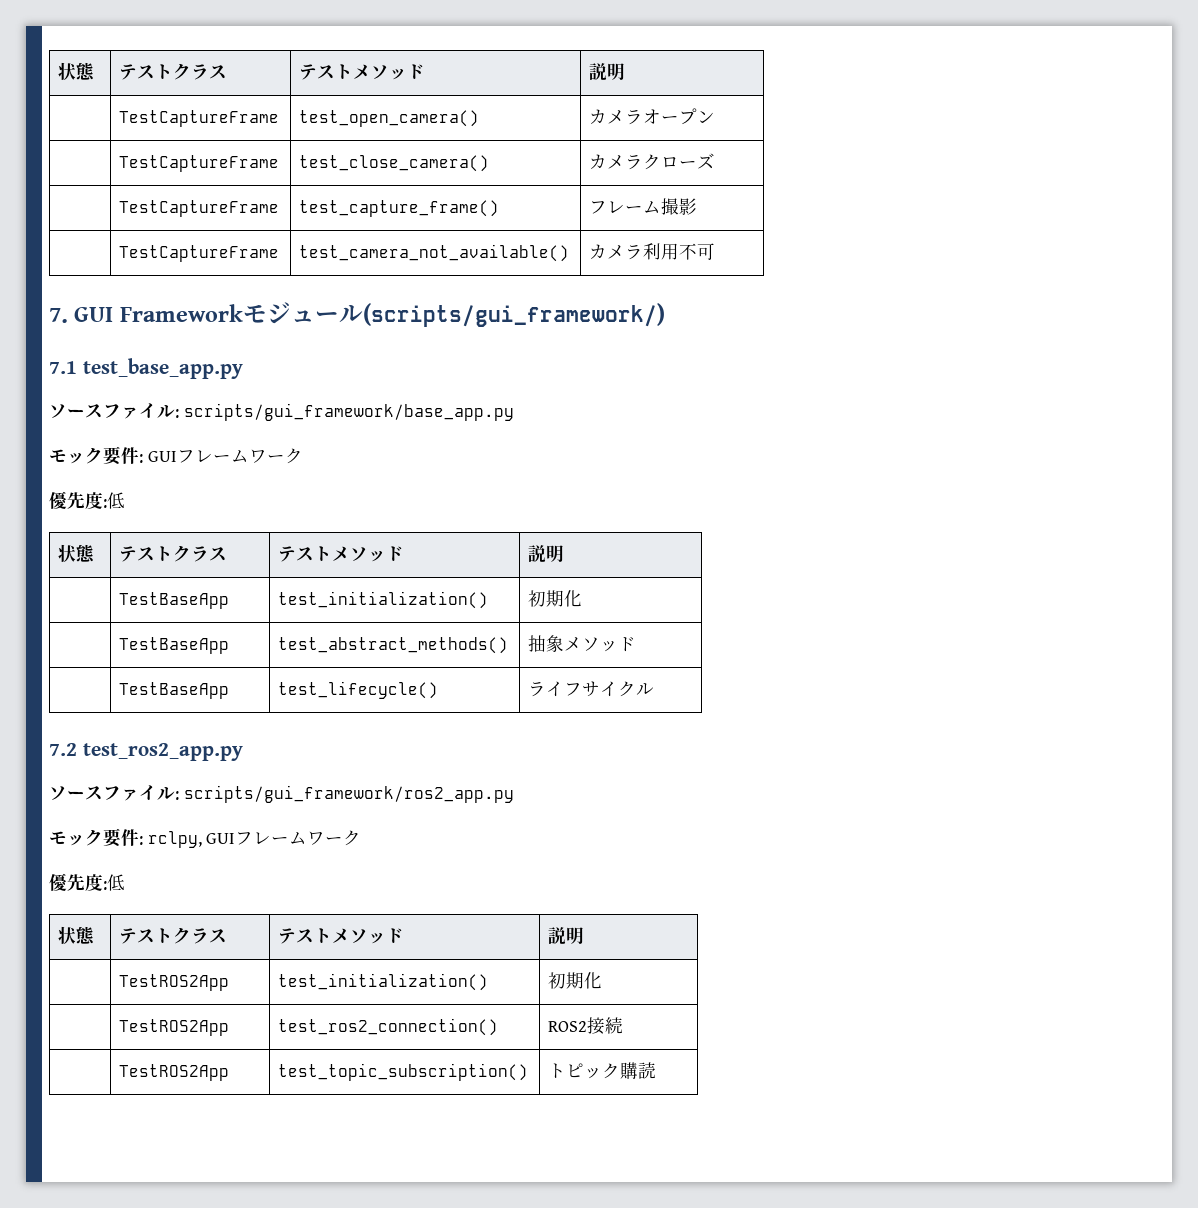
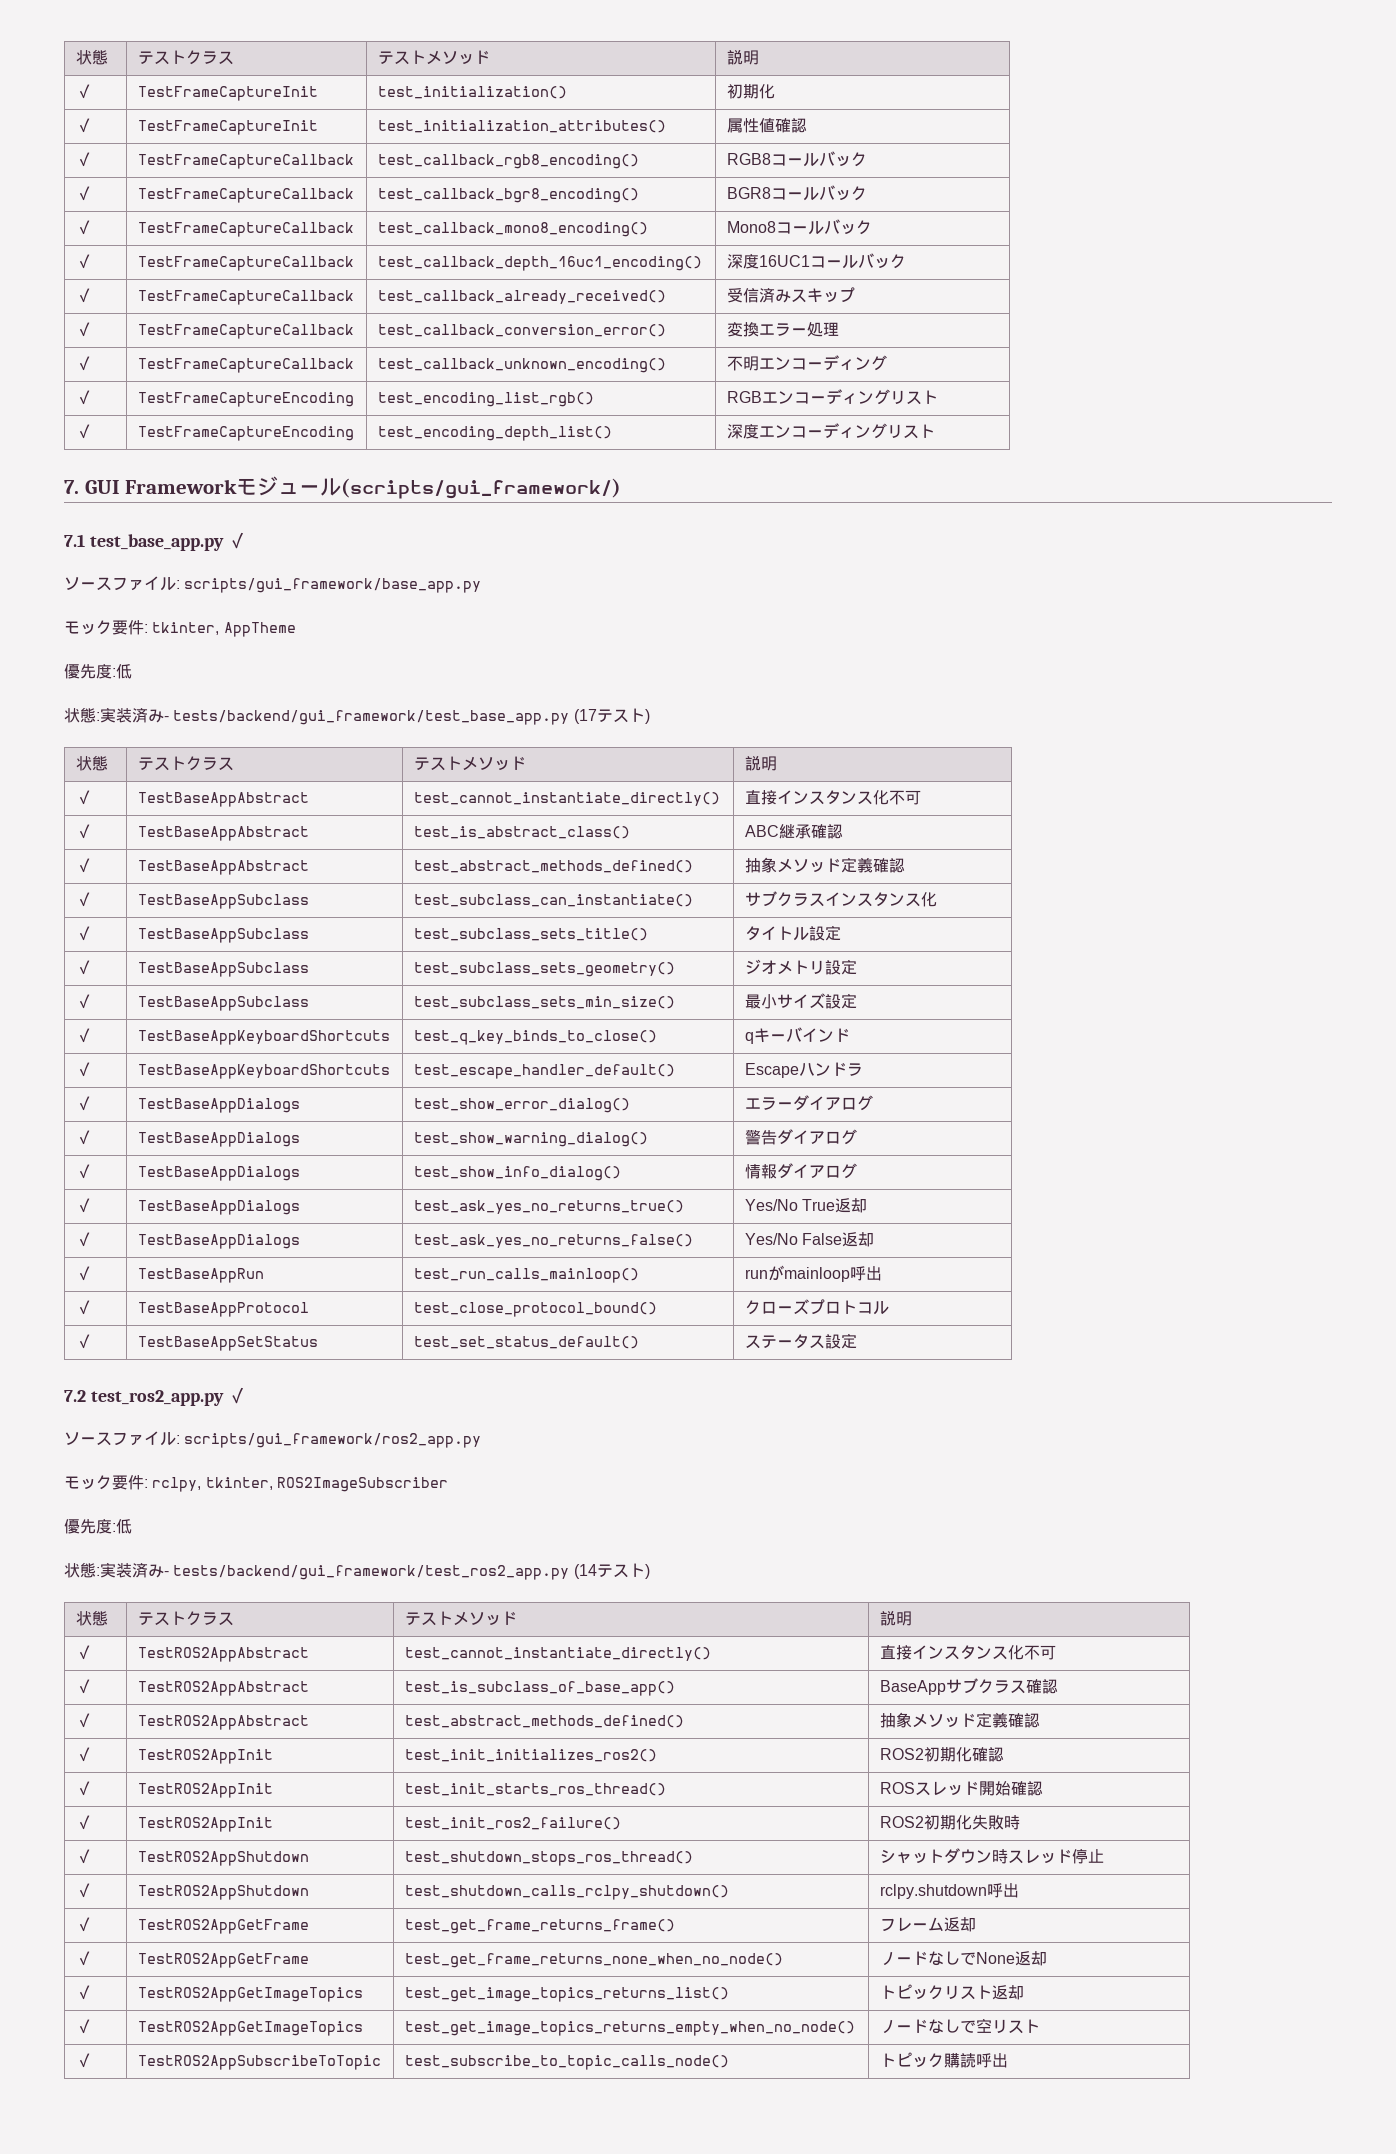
[58,62,96,81] [119,63,228,80] [299,64,426,80] [589,63,626,81] [119,110,280,127] [299,110,480,127] [589,108,716,125] [119,155,280,172] [299,155,490,172] [589,153,716,170] [119,200,280,217] [299,200,500,217] [589,198,698,215] [119,245,280,262] [299,244,570,262] [589,243,716,260] 状態 | テストクラス | テストメソッド | 説明 // | TestCaptureFrame | test_open_camera() | カメラオープン // | TestCaptureFrame | test_close_camera() | カメラクローズ // | TestCaptureFrame | test_capture_frame() | フレーム撮影 // | TestCaptureFrame | test_camera_not_available() | カメラ利用不可 -> [75,49,108,65] [137,50,234,65] [377,50,490,65] [726,50,759,65] [75,84,92,99] [137,86,318,101] [377,86,567,99] [726,84,775,99] [75,118,92,133] [137,120,318,135] [377,120,666,133] [726,118,807,133] [75,152,92,167] [137,154,354,169] [377,154,639,169] [726,151,867,167] [75,186,92,201] [137,188,354,203] [377,188,639,203] [726,185,867,201] [75,220,92,235] [137,222,354,237] [377,222,648,237] [726,219,872,235] [75,254,92,269] [137,256,354,271] [377,256,702,271] [726,253,906,269] [75,288,92,303] [137,290,354,305] [377,290,666,304] [726,287,855,303] [75,322,92,337] [137,324,354,339] [377,324,666,337] [726,322,839,337] [75,356,92,371] [137,358,354,373] [377,358,666,373] [726,355,887,371] [75,390,92,405] [137,392,354,407] [377,392,594,407] [726,389,938,405] [75,424,92,439] [137,426,354,441] [377,426,612,441] [726,423,935,439] 状態 | テストクラス | テストメソッド | 説明 // ✓ | TestFrameCaptureInit | test_initialization() | 初期化 // ✓ | TestFrameCaptureInit | test_initialization_attributes() | 属性値確認 // ✓ | TestFrameCaptureCallback | test_callback_rgb8_encoding() | RGB8コールバック // ✓ | TestFrameCaptureCallback | test_callback_bgr8_encoding() | BGR8コールバック // ✓ | TestFrameCaptureCallback | test_callback_mono8_encoding() | Mono8コールバック // ✓ | TestFrameCaptureCallback | test_callback_depth_16uc1_encoding() | 深度16UC1コールバック // ✓ | TestFrameCaptureCallback | test_callback_already_received() | 受信済みスキップ // ✓ | TestFrameCaptureCallback | test_callback_conversion_error() | 変換エラー処理 // ✓ | TestFrameCaptureCallback | test_callback_unknown_encoding() | 不明エンコーディング // ✓ | TestFrameCaptureEncoding | test_encoding_list_rgb() | RGBエンコーディングリスト // ✓ | TestFrameCaptureEncoding | test_encoding_depth_list() | 深度エンコーディングリスト
(243, 368) none -> [227,532,246,549] ✓
[147,448,303,464] [49,491,125,509] [58,544,96,563] [119,545,228,562] [278,546,405,562] [528,545,565,563] [119,592,230,609] [278,591,489,609] [528,590,583,607] [119,637,230,654] [278,637,509,654] [528,635,637,652] [119,682,230,699] [278,681,439,699] [528,681,655,697] GUIフレームワーク // 優先度:低 // 状態 | テストクラス | テストメソッド | 説明 // | TestBaseApp | test_initialization() | 初期化 // | TestBaseApp | test_abstract_methods() | 抽象メソッド // | TestBaseApp | test_lifecycle() | ライフサイクル -> [152,622,296,637] [64,664,132,679] [64,707,650,725] [75,755,108,771] [137,756,234,771] [413,756,526,771] [744,756,777,771] [75,790,92,805] [137,792,309,807] [413,792,720,806] [744,790,921,805] [75,824,92,839] [137,826,309,841] [413,826,630,839] [744,824,843,839] [75,858,92,873] [137,860,309,875] [413,860,693,873] [744,857,905,873] [75,892,92,907] [137,894,309,909] [413,894,693,907] [744,891,937,907] [75,926,92,941] [137,928,309,943] [413,928,648,941] [744,925,841,941] [75,960,92,975] [137,962,309,977] [413,962,675,977] [744,959,857,975] [75,994,92,1009] [137,996,309,1011] [413,996,675,1009] [744,993,857,1009] [75,1028,92,1043] [137,1030,390,1045] [413,1030,657,1045] [744,1027,850,1044] [75,1062,92,1077] [137,1064,390,1079] [413,1064,675,1079] [744,1062,863,1078] [75,1096,92,1111] [137,1098,300,1113] [413,1098,630,1113] [744,1095,873,1111] [75,1130,92,1145] [137,1132,300,1147] [413,1132,648,1147] [744,1129,857,1145] [75,1164,92,1179] [137,1166,300,1181] [413,1166,621,1181] [744,1163,857,1179] [75,1198,92,1213] [137,1200,300,1215] [413,1200,684,1214] [744,1198,868,1213] [75,1232,92,1247] [137,1234,300,1249] [413,1234,693,1248] [744,1232,875,1247] [75,1266,92,1281] [137,1268,264,1283] [413,1268,639,1283] [744,1265,882,1282] [75,1300,92,1315] [137,1302,309,1317] [413,1302,657,1317] [744,1299,889,1315] [75,1334,92,1349] [137,1336,318,1351] [413,1336,639,1349] [744,1333,857,1349] tkinter, AppTheme // 優先度:低 // 状態:実装済み- tests/backend/gui_framework/test_base_app.py (17テスト) // 状態 | テストクラス | テストメソッド | 説明 // ✓ | TestBaseAppAbstract | test_cannot_instantiate_directly() | 直接インスタンス化不可 // ✓ | TestBaseAppAbstract | test_is_abstract_class() | ABC継承確認 // ✓ | TestBaseAppAbstract | test_abstract_methods_defined() | 抽象メソッド定義確認 // ✓ | TestBaseAppSubclass | test_subclass_can_instantiate() | サブクラスインスタンス化 // ✓ | TestBaseAppSubclass | test_subclass_sets_title() | タイトル設定 // ✓ | TestBaseAppSubclass | test_subclass_sets_geometry() | ジオメトリ設定 // ✓ | TestBaseAppSubclass | test_subclass_sets_min_size() | 最小サイズ設定 // ✓ | TestBaseAppKeyboardShortcuts | test_q_key_binds_to_close() | qキーバインド // ✓ | TestBaseAppKeyboardShortcuts | test_escape_handler_default() | Escapeハンドラ // ✓ | TestBaseAppDialogs | test_show_error_dialog() | エラーダイアログ // ✓ | TestBaseAppDialogs | test_show_warning_dialog() | 警告ダイアログ // ✓ | TestBaseAppDialogs | test_show_info_dialog() | 情報ダイアログ // ✓ | TestBaseAppDialogs | test_ask_yes_no_returns_true() | Yes/No True返却 // ✓ | TestBaseAppDialogs | test_ask_yes_no_returns_false() | Yes/No False返却 // ✓ | TestBaseAppRun | test_run_calls_mainloop() | runがmainloop呼出 // ✓ | TestBaseAppProtocol | test_close_protocol_bound() | クローズプロトコル // ✓ | TestBaseAppSetStatus | test_set_status_default() | ステータス設定
(243, 752) none -> [227,1387,246,1404] ✓
[206,830,362,846] [49,873,125,891] [58,926,96,945] [119,927,228,944] [278,928,405,944] [548,927,585,945] [119,974,230,991] [278,973,489,991] [548,972,603,989] [119,1019,230,1036] [278,1018,499,1036] [548,1017,624,1035] [119,1064,230,1081] [278,1063,529,1081] GUIフレームワーク // 優先度:低 // 状態 | テストクラス | テストメソッド | 説明 // | TestROS2App | test_initialization() | 初期化 // | TestROS2App | test_ros2_connection() | ROS2接続 // | TestROS2App | test_topic_subscription() -> [205,1477,448,1492] [64,1519,132,1534] [64,1562,650,1580] [75,1610,108,1626] [137,1611,234,1626] [404,1611,517,1626] [879,1611,912,1626] [75,1645,92,1660] [137,1647,309,1662] [404,1647,711,1661] [879,1645,1056,1660] [75,1679,92,1694] [137,1681,309,1696] [404,1681,675,1696] [879,1678,1058,1695] [75,1713,92,1728] [137,1715,309,1730] [404,1715,684,1728] [879,1712,1040,1728] [75,1747,92,1762] [137,1749,273,1764] [404,1749,657,1762] [879,1747,1004,1762] [75,1781,92,1796] [137,1783,273,1798] [404,1783,666,1796] [879,1781,1043,1796] [75,1815,92,1830] [137,1817,273,1832] [404,1817,621,1830] [879,1815,1020,1830] [75,1849,92,1864] [137,1851,309,1866] [404,1851,693,1866] [879,1848,1104,1864] [75,1883,92,1898] [137,1885,309,1900] [404,1885,729,1900] [879,1883,1019,1899] [75,1917,92,1932] [137,1919,309,1934] [404,1919,675,1934] [879,1917,976,1932] [75,1951,92,1966] [137,1953,309,1968] [404,1953,783,1968] [879,1951,1047,1966] [75,1985,92,2000] [137,1987,363,2002] [404,1987,729,2002] [879,1984,1024,2000] [75,2019,92,2034] [137,2021,363,2036] [404,2021,855,2036] [879,2018,1040,2034] [75,2053,92,2068] [137,2055,381,2070] [404,2055,729,2070] tkinter, ROS2ImageSubscriber // 優先度:低 // 状態:実装済み- tests/backend/gui_framework/test_ros2_app.py (14テスト) // 状態 | テストクラス | テストメソッド | 説明 // ✓ | TestROS2AppAbstract | test_cannot_instantiate_directly() | 直接インスタンス化不可 // ✓ | TestROS2AppAbstract | test_is_subclass_of_base_app() | BaseAppサブクラス確認 // ✓ | TestROS2AppAbstract | test_abstract_methods_defined() | 抽象メソッド定義確認 // ✓ | TestROS2AppInit | test_init_initializes_ros2() | ROS2初期化確認 // ✓ | TestROS2AppInit | test_init_starts_ros_thread() | ROSスレッド開始確認 // ✓ | TestROS2AppInit | test_init_ros2_failure() | ROS2初期化失敗時 // ✓ | TestROS2AppShutdown | test_shutdown_stops_ros_thread() | シャットダウン時スレッド停止 // ✓ | TestROS2AppShutdown | test_shutdown_calls_rclpy_shutdown() | rclpy.shutdown呼出 // ✓ | TestROS2AppGetFrame | test_get_frame_returns_frame() | フレーム返却 // ✓ | TestROS2AppGetFrame | test_get_frame_returns_none_when_no_node() | ノードなしでNone返却 // ✓ | TestROS2AppGetImageTopics | test_get_image_topics_returns_list() | トピックリスト返却 // ✓ | TestROS2AppGetImageTopics | test_get_image_topics_returns_empty_when_no_node() | ノードなしで空リスト // ✓ | TestROS2AppSubscribeToTopic | test_subscribe_to_topic_calls_node()
(657, 1070) none -> [975,2053,1008,2068] 呼出

